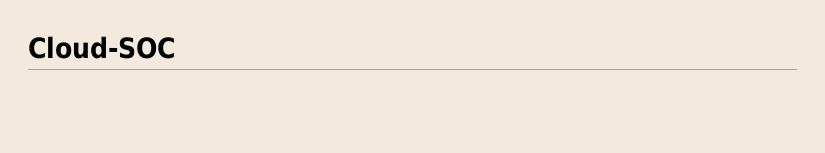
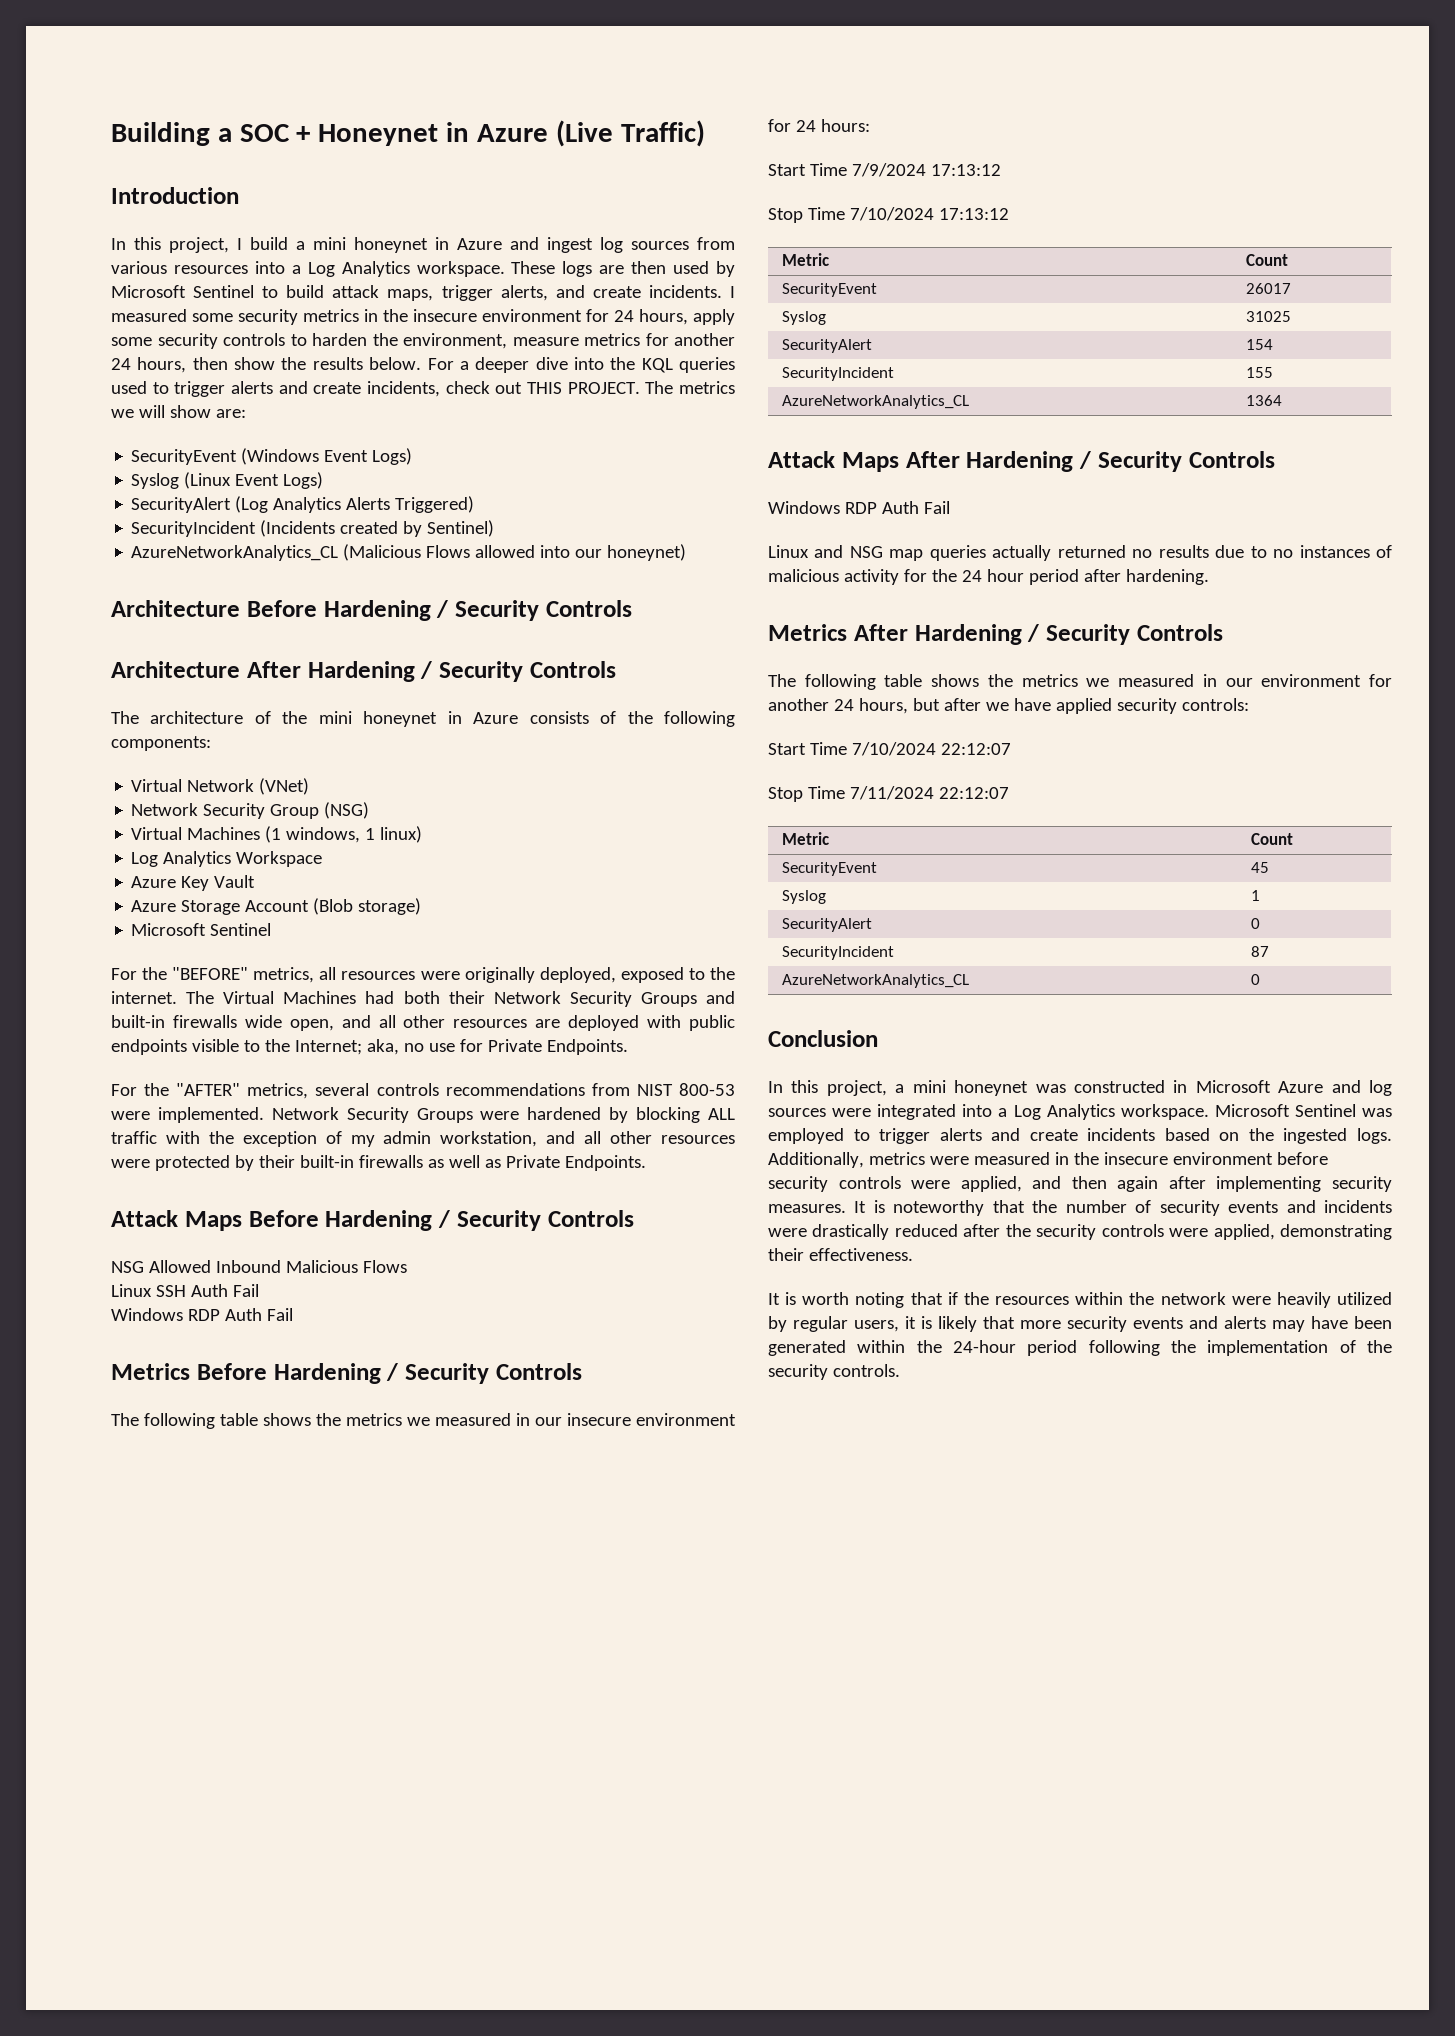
[28,36,175,59] Cloud-SOC -> [111,120,705,147] [111,187,239,204] [111,237,735,253] [111,261,735,277] [111,285,736,301] [111,309,735,325] [111,333,735,349] [111,357,736,373] [111,381,735,397] [111,405,246,418] [131,448,413,465] [131,472,324,489] [131,496,475,513] [131,520,495,537] [131,544,687,561] [111,600,632,621] [111,661,616,682] [111,711,735,727] [111,736,211,751] [131,778,310,795] [131,802,370,819] [131,826,423,843] [131,851,323,867] [131,875,256,891] [131,898,422,915] [131,923,272,936] [111,967,735,983] [111,991,736,1007] [111,1015,735,1031] [111,1039,628,1055] [111,1083,735,1099] [111,1107,735,1123] [111,1131,735,1147] [111,1155,646,1171] [111,1210,634,1231] [111,1260,407,1273] [111,1284,259,1297] [111,1308,293,1321] [111,1363,582,1384] [111,1413,736,1429] [768,119,870,132] [768,163,1001,177] [768,207,1009,223] [781,253,829,266] [1245,254,1288,266] [781,283,877,297] [1245,283,1291,294] [781,311,826,325] [1245,311,1291,322] [781,339,872,353] [1245,339,1273,350] [781,367,894,381] [1245,367,1273,378] [781,395,969,409] [1245,395,1282,406] [768,451,1275,472] [768,501,950,514] [768,545,1392,561] [768,569,1209,585] [768,624,1223,645] [768,674,1392,690] [768,698,1249,714] [768,742,1011,756] [768,786,1009,802] [781,832,829,845] [1250,833,1293,845] [781,862,877,876] [1250,862,1269,873] [781,890,826,904] [1250,890,1260,901] [781,918,872,932] [1250,918,1260,929] [781,946,894,960] [1250,946,1269,957] [781,974,969,988] [1250,974,1260,985] [768,1030,878,1047] [768,1080,1392,1096] [768,1104,1392,1120] [768,1128,1392,1144] [768,1152,1328,1168] [768,1176,1392,1192] [768,1200,1392,1216] [768,1224,1392,1240] [768,1248,913,1261] [768,1292,1392,1308] [768,1316,1392,1332] [768,1340,1392,1356] [768,1364,900,1380] Building a SOC + Honeynet in Azure (Live Traffic) // Introduction // In this project, I build a mini honeynet in Azure and ingest log sources from various resources into a Log Analytics workspace. These logs are then used by Microsoft Sentinel to build attack maps, trigger alerts, and create incidents. I measured some security metrics in the insecure environment for 24 hours, apply some security controls to harden the environment, measure metrics for another 24 hours, then show the results below. For a deeper dive into the KQL queries used to trigger alerts and create incidents, check out THIS PROJECT. The metrics we will show are: // SecurityEvent (Windows Event Logs) // Syslog (Linux Event Logs) // SecurityAlert (Log Analytics Alerts Triggered) // SecurityIncident (Incidents created by Sentinel) // AzureNetworkAnalytics_CL (Malicious Flows allowed into our honeynet) // Architecture Before Hardening / Security Controls // Architecture After Hardening / Security Controls // The architecture of the mini honeynet in Azure consists of the following components: // Virtual Network (VNet) // Network Security Group (NSG) // Virtual Machines (1 windows, 1 linux) // Log Analytics Workspace // Azure Key Vault // Azure Storage Account (Blob storage) // Microsoft Sentinel // For the "BEFORE" metrics, all resources were originally deployed, exposed to the internet. The Virtual Machines had both their Network Security Groups and built-in firewalls wide open, and all other resources are deployed with public endpoints visible to the Internet; aka, no use for Private Endpoints. // For the "AFTER" metrics, several controls recommendations from NIST 800-53 were implemented. Network Security Groups were hardened by blocking ALL traffic with the exception of my admin workstation, and all other resources were protected by their built-in firewalls as well as Private Endpoints. // Attack Maps Before Hardening / Security Controls // NSG Allowed Inbound Malicious Flows // Linux SSH Auth Fail // Windows RDP Auth Fail // Metrics Before Hardening / Security Controls // The following table shows the metrics we measured in our insecure environment for 24 hours: // Start Time 7/9/2024 17:13:12 // Stop Time 7/10/2024 17:13:12 // Metric | Count // SecurityEvent | 26017 // Syslog | 31025 // SecurityAlert | 154 // SecurityIncident | 155 // AzureNetworkAnalytics_CL | 1364 // Attack Maps After Hardening / Security Controls // Windows RDP Auth Fail // Linux and NSG map queries actually returned no results due to no instances of malicious activity for the 24 hour period after hardening. // Metrics After Hardening / Security Controls // The following table shows the metrics we measured in our environment for another 24 hours, but after we have applied security controls: // Start Time 7/10/2024 22:12:07 // Stop Time 7/11/2024 22:12:07 // Metric | Count // SecurityEvent | 45 // Syslog | 1 // SecurityAlert | 0 // SecurityIncident | 87 // AzureNetworkAnalytics_CL | 0 // Conclusion // In this project, a mini honeynet was constructed in Microsoft Azure and log sources were integrated into a Log Analytics workspace. Microsoft Sentinel was employed to trigger alerts and create incidents based on the ingested logs. Additionally, metrics were measured in the insecure environment before security controls were applied, and then again after implementing security measures. It is noteworthy that the number of security events and incidents were drastically reduced after the security controls were applied, demonstrating their effectiveness. // It is worth noting that if the resources within the network were heavily utilized by regular users, it is likely that more security events and alerts may have been generated within the 24-hour period following the implementation of the security controls.

